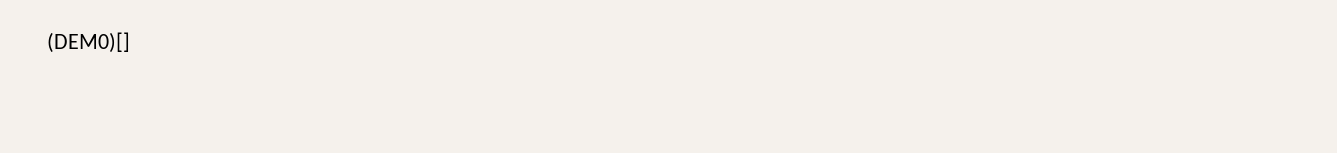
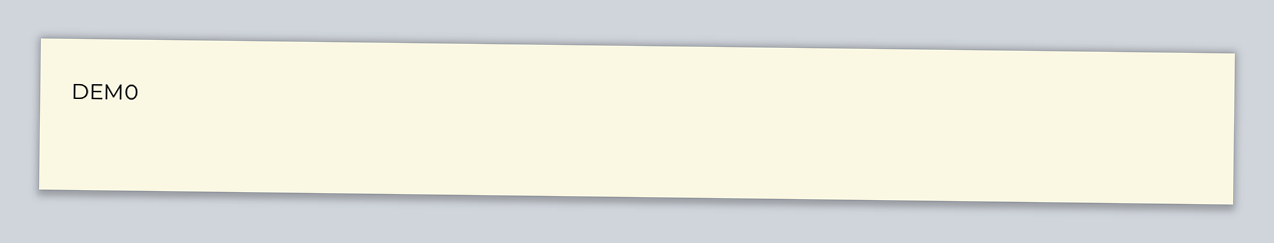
[47,32,130,53] (DEM0)[] -> [71,83,139,100] DEM0

